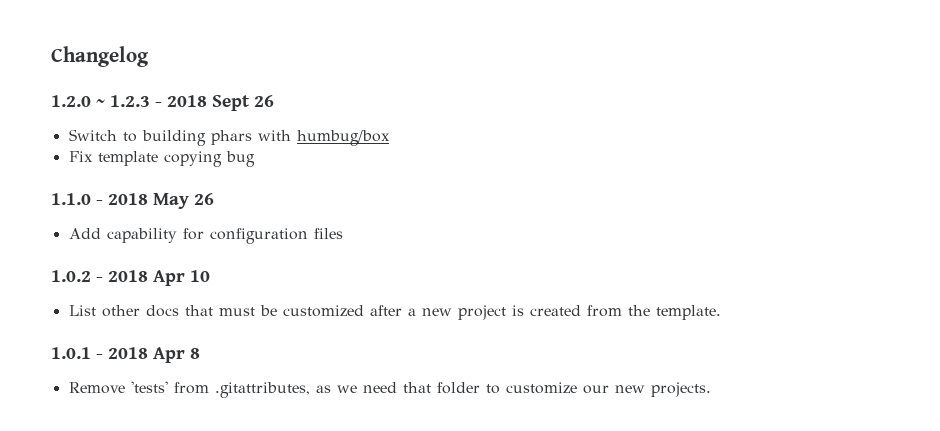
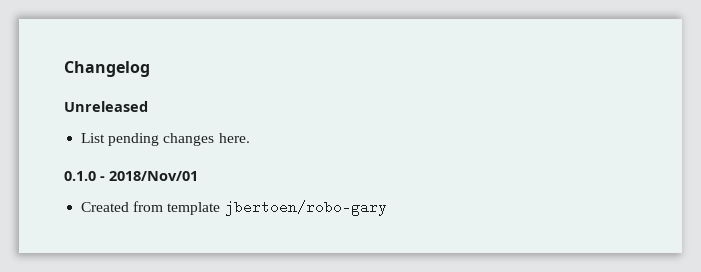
[51,95,274,111] [68,129,390,146] [68,151,255,167] [51,193,214,209] [68,228,343,244] [51,270,210,286] [68,305,721,320] [51,347,200,363] [68,381,711,398] 1.2.0 ~ 1.2.3 - 2018 Sept 26 // Switch to building phars with humbug/box // Fix template copying bug // 1.1.0 - 2018 May 26 // Add capability for configuration files // 1.0.2 - 2018 Apr 10 // List other docs that must be customized after a new project is created from the template. // 1.0.1 - 2018 Apr 8 // Remove 'tests' from .gitattributes, as we need that folder to customize our new projects. -> [64,101,148,112] [81,133,250,146] [64,171,198,181] [81,200,387,216] Unreleased // List pending changes here. // 0.1.0 - 2018/Nov/01 // Created from template jbertoen/robo-gary

